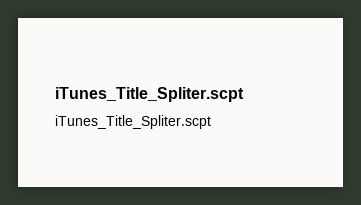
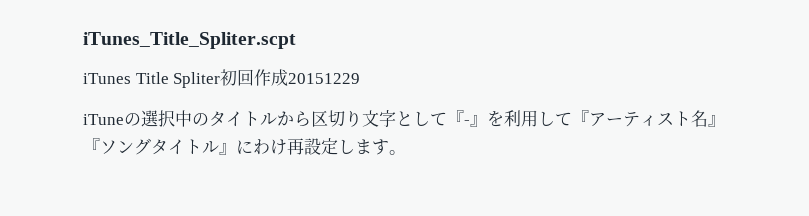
[55,115,211,129] iTunes_Title_Spliter.scpt -> [83,69,361,88] [83,110,725,127] [83,138,406,155] iTunes Title Spliter初回作成20151229 // iTuneの選択中のタイトルから区切り文字として『-』を利用して『アーティスト名』『ソングタイトル』にわけ再設定します。

